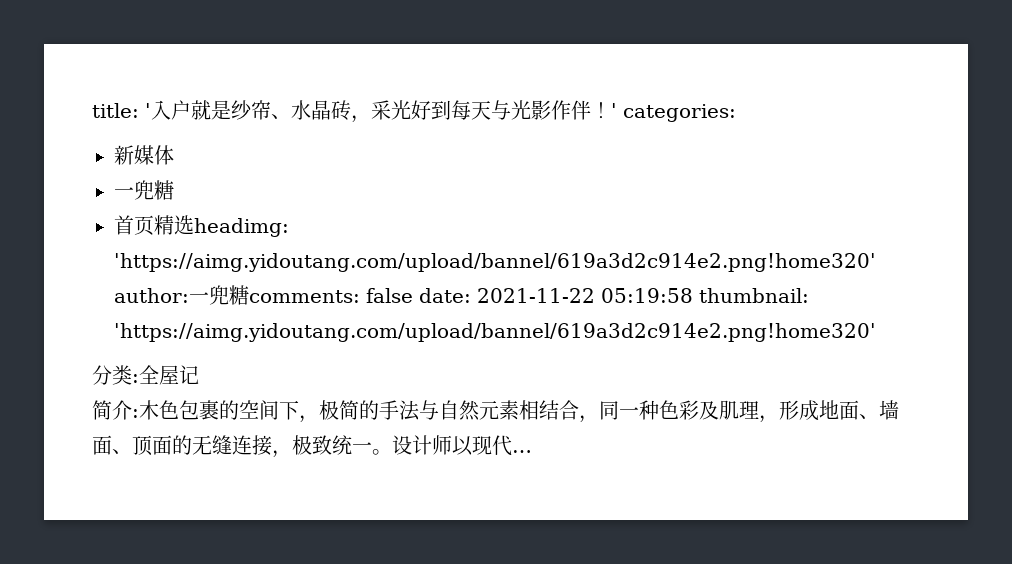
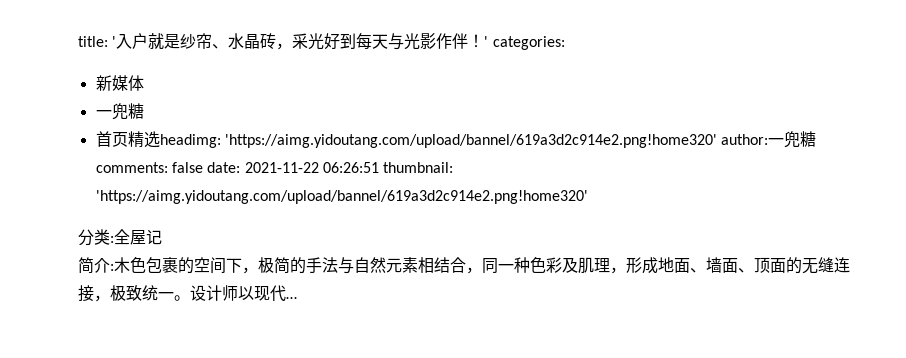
[601,288,693,303] 05:19:58 -> [322,162,379,173] 06:26:51

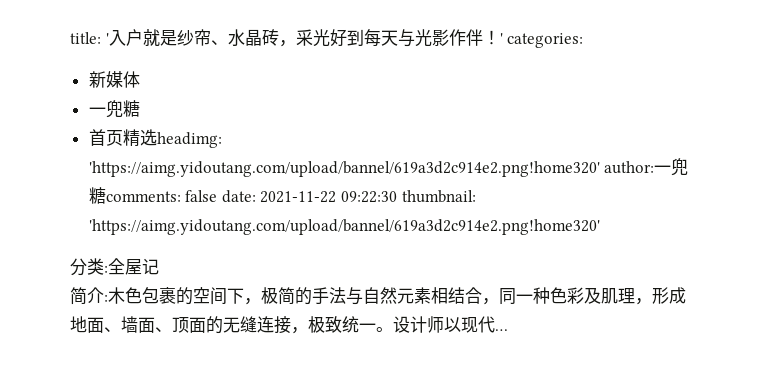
[322,162,379,173] 06:26:51 -> [341,191,398,203] 09:22:30

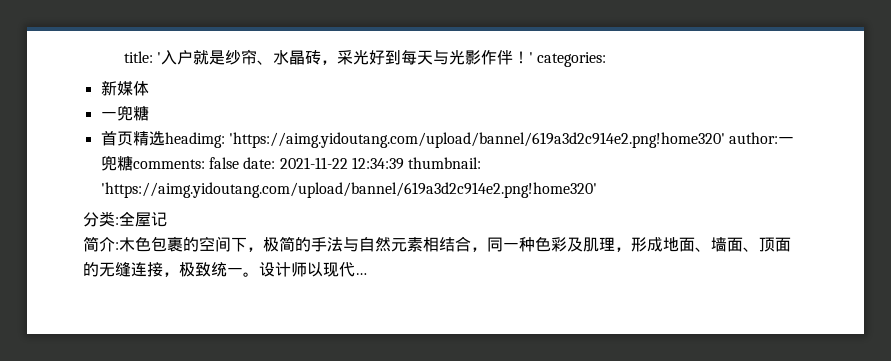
[341,191,398,203] 09:22:30 -> [351,157,404,170] 12:34:39

